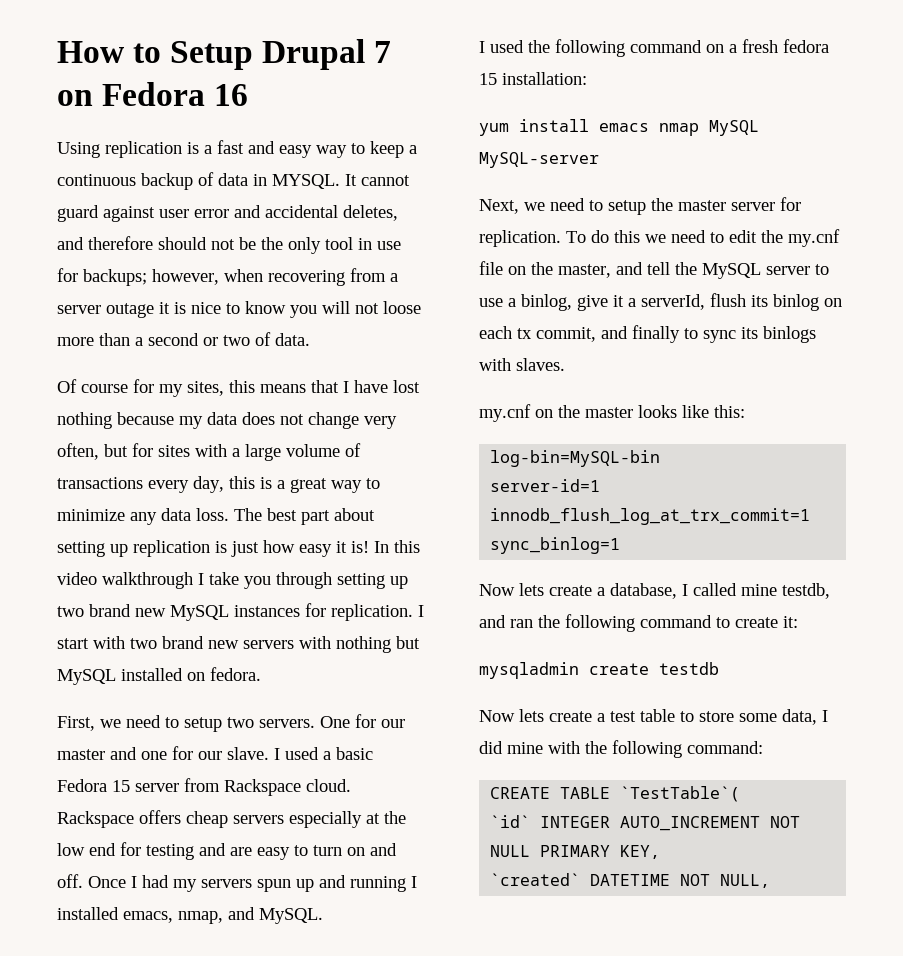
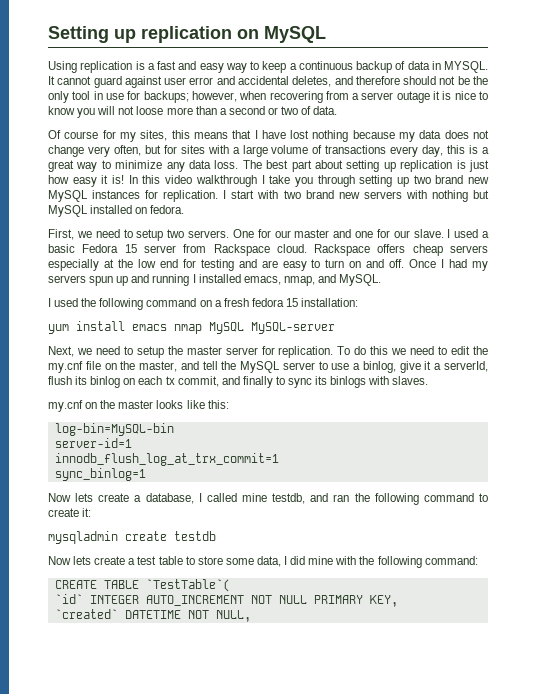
[57,39,392,70] [57,82,249,106] How to Setup Drupal 7 on Fedora 16 -> [48,26,326,43] Setting up replication on MySQL

